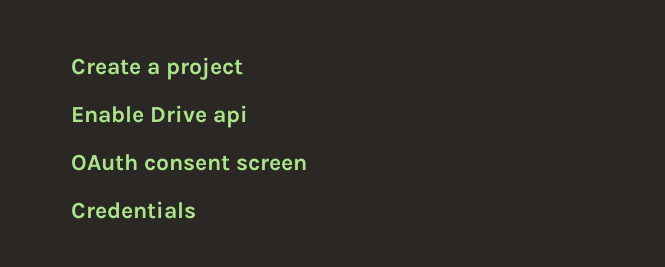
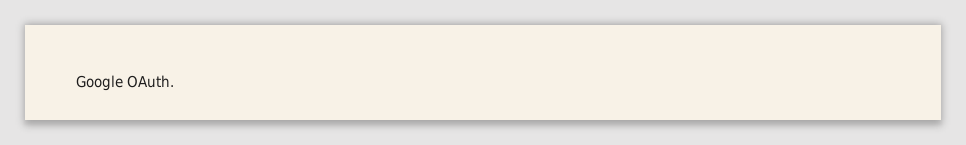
[71,57,244,80] [71,105,249,128] [71,154,308,171] [71,201,196,219] Create a project // Enable Drive api // OAuth consent screen // Credentials -> [76,75,175,91] Google OAuth.

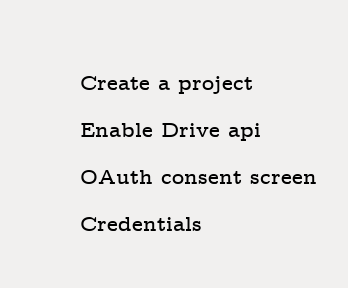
[76,75,175,91] Google OAuth. -> [80,76,253,94] [80,123,261,141] [80,170,317,184] [80,217,202,231] Create a project // Enable Drive api // OAuth consent screen // Credentials

